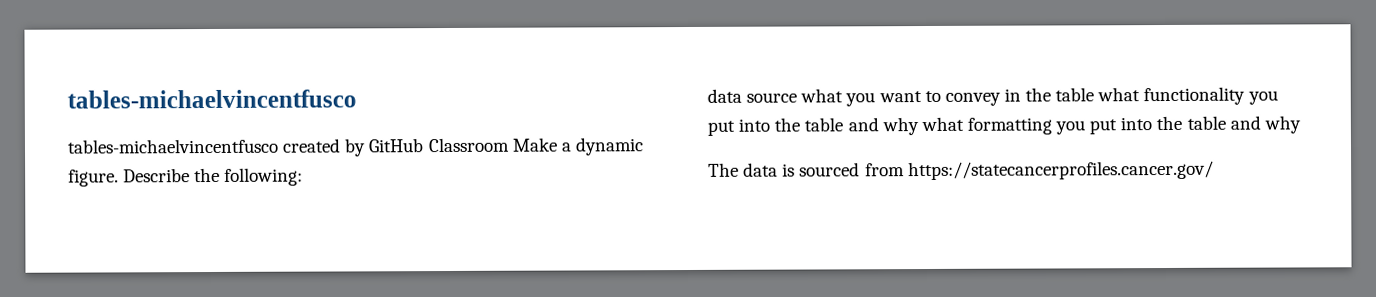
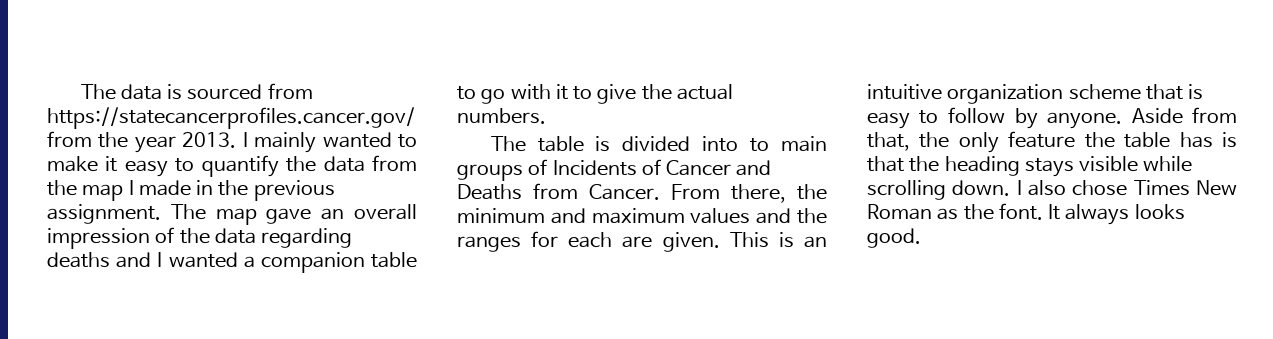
[67,89,357,109] [67,137,644,157] [68,167,304,187] [707,86,1278,107] [707,115,1301,136] tables-michaelvincentfusco // tables-michaelvincentfusco created by GitHub Classroom Make a dynamic figure. Describe the following: // data source what you want to convey in the table what functionality you put into the table and why what formatting you put into the table and why // -> (80, 92) none
(1214, 170) none -> [47,131,417,153] [47,155,417,177] [47,180,335,201] [47,204,417,225] [47,227,353,249] [47,252,417,273] [457,84,733,104] [457,108,546,124] [490,136,827,152] [457,159,772,181] [457,183,827,203] [457,208,827,224] [457,231,828,252] [867,84,1204,104] [867,107,1237,129] [867,131,1237,153] [867,156,1193,177] [867,180,1237,200] [867,203,1185,225] [867,228,921,248] from the year 2013. I mainly wanted to make it easy to quantify the data from the map I made in the previous assignment. The map gave an overall impression of the data regarding deaths and I wanted a companion table to go with it to give the actual numbers. // The table is divided into to main groups of Incidents of Cancer and Deaths from Cancer. From there, the minimum and maximum values and the ranges for each are given. This is an intuitive organization scheme that is easy to follow by anyone. Aside from that, the only feature the table has is that the heading stays visible while scrolling down. I also chose Times New Roman as the font. It always looks good.

